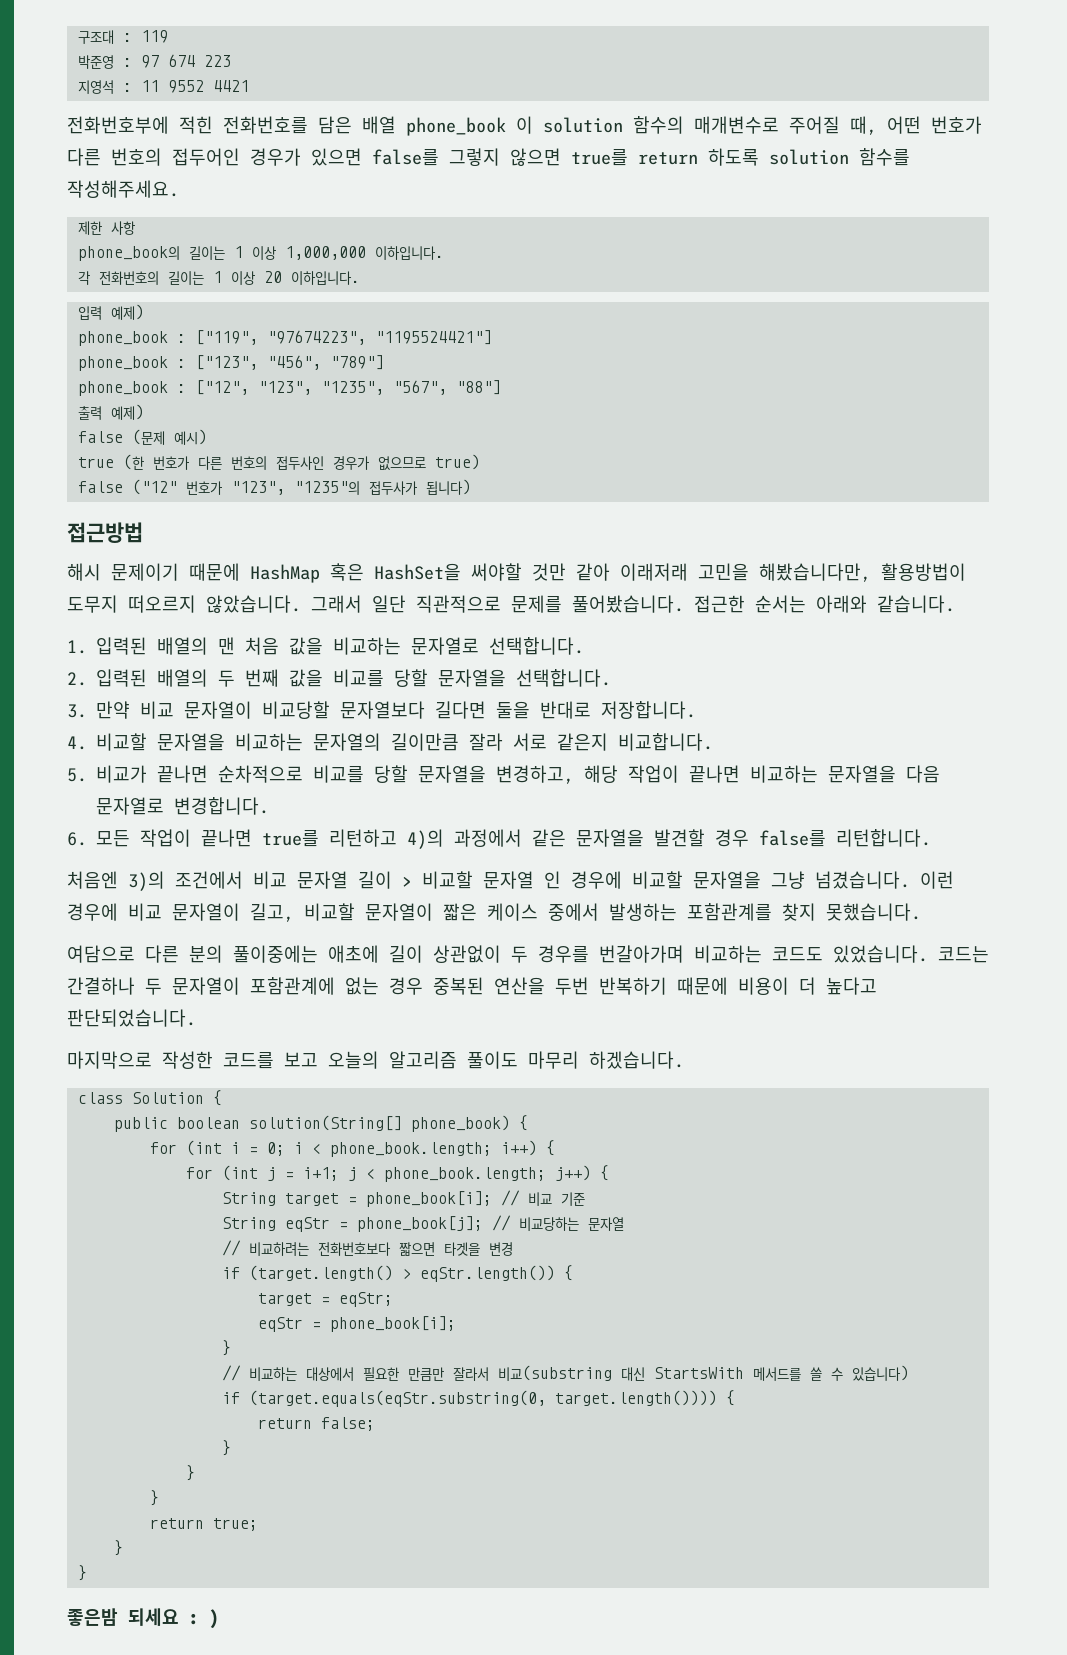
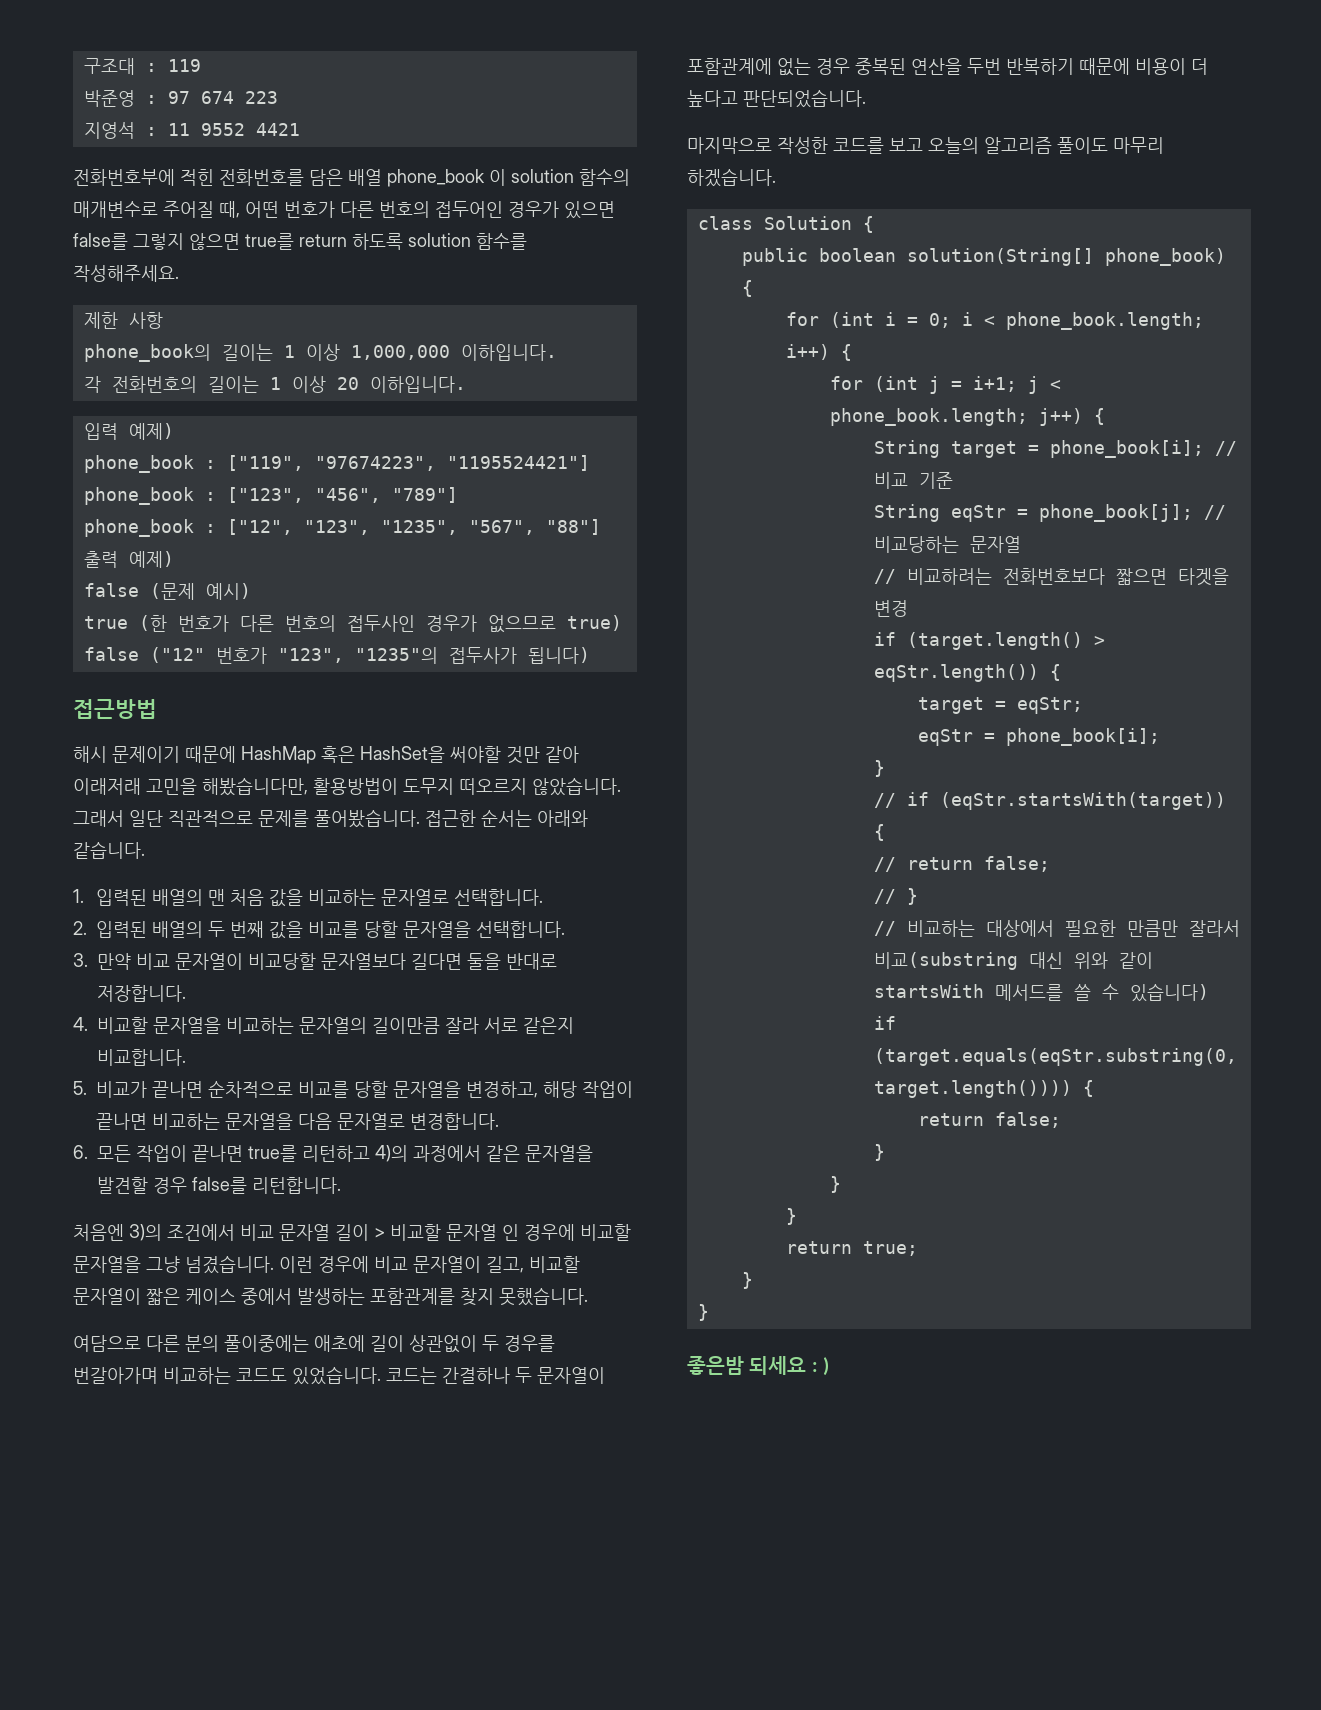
(231, 1348) none -> [873,792,1226,810] [873,824,885,841] [873,856,1050,872] [873,888,918,905] // // if (eqStr.startsWith(target)) { // // return false; // // }
[653,1367,744,1379] StartsWith -> [1073,952,1153,969] [873,984,984,998] 위와 같이 startsWith

